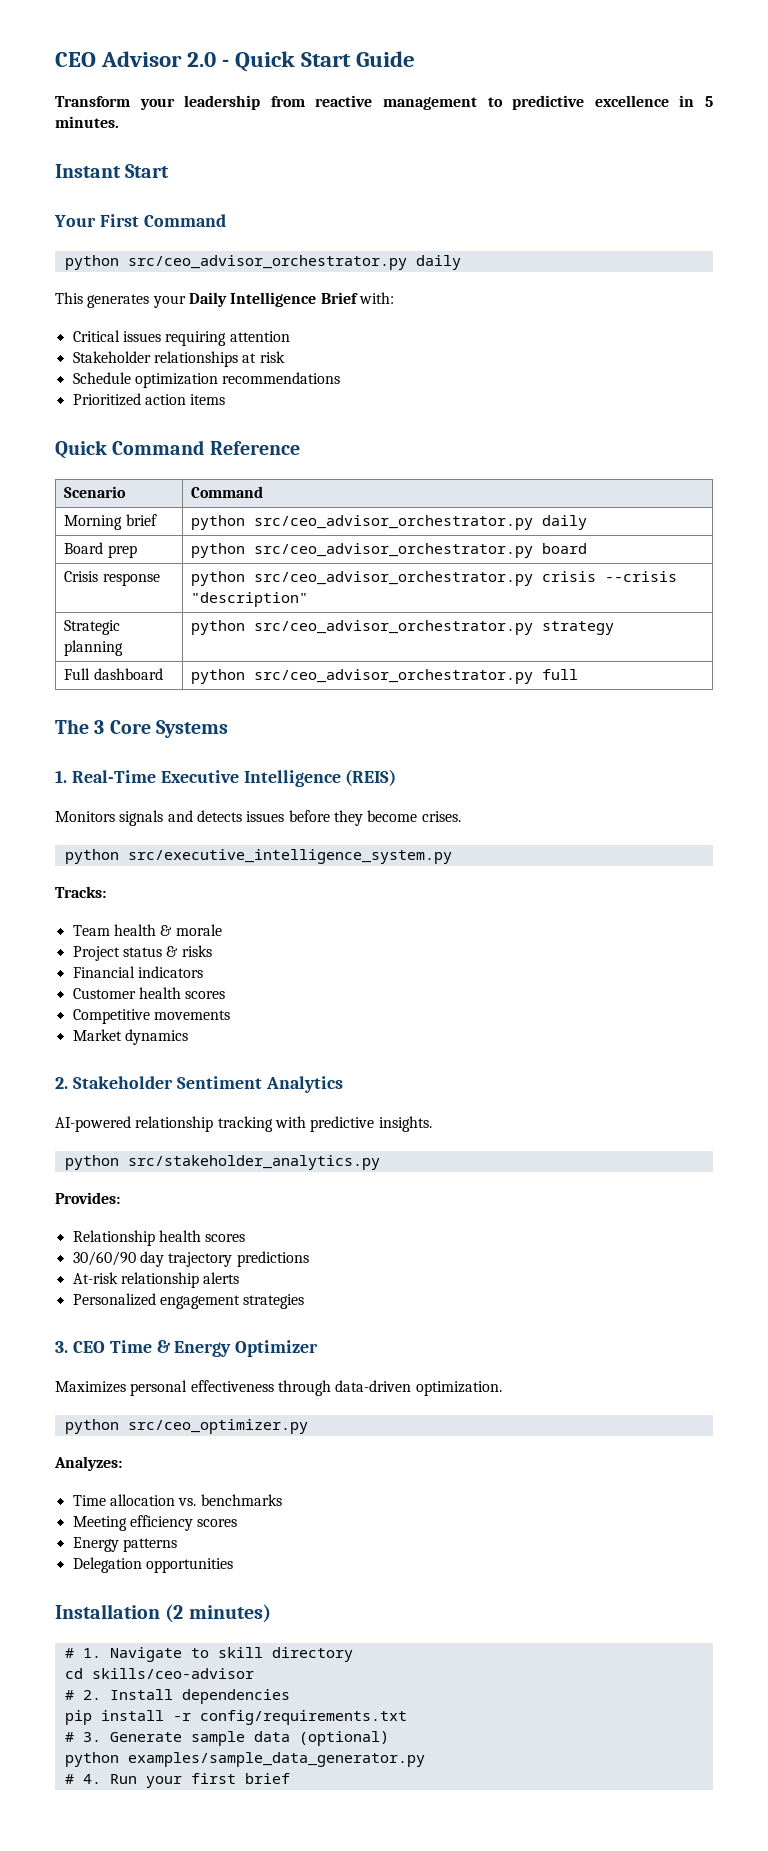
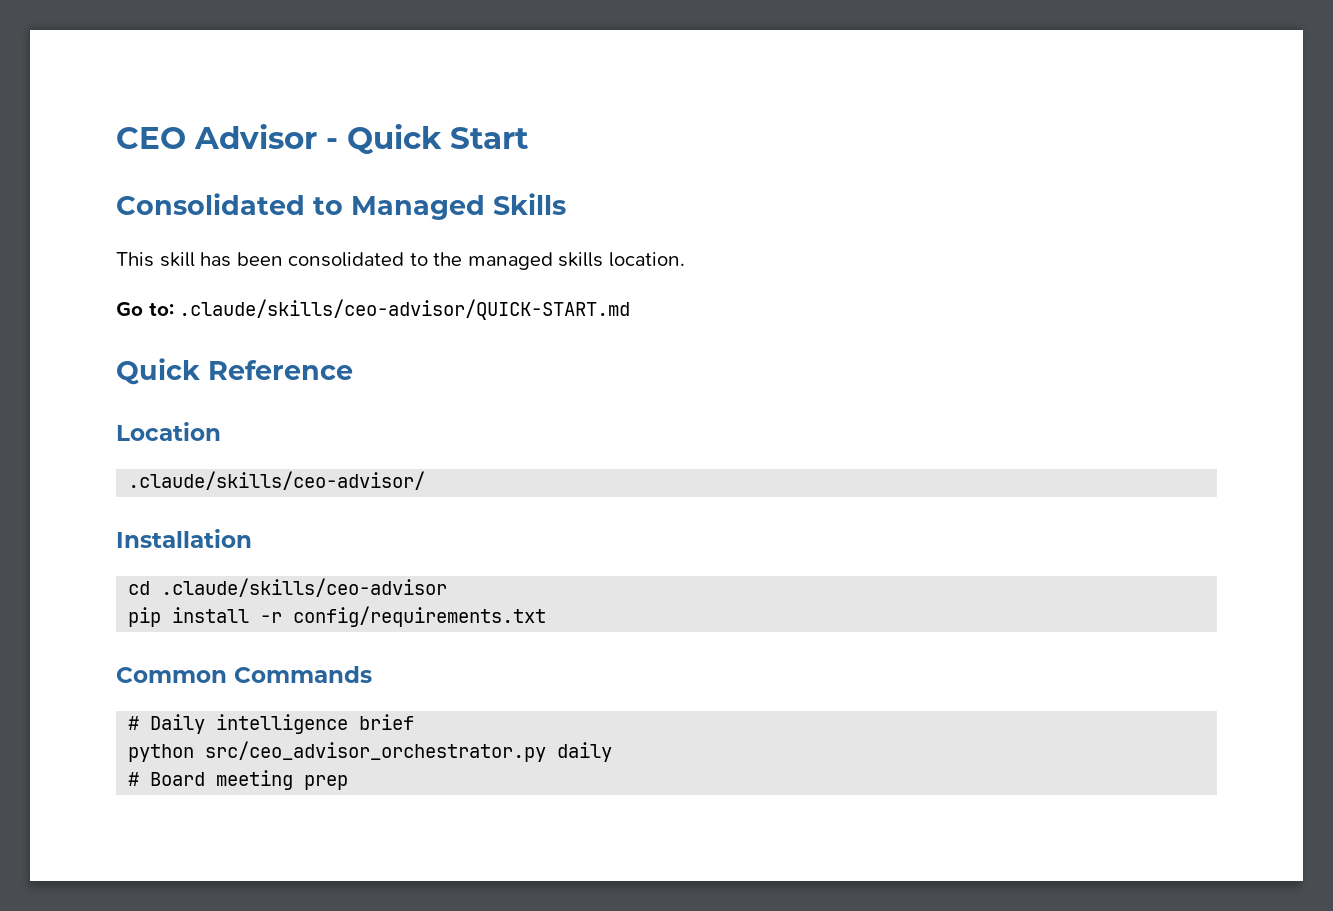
[187,52,217,67] 2.0 -> (317, 136) none
[356,51,416,67] [55,95,714,110] [55,116,119,128] [55,164,170,178] [54,214,226,227] [64,255,461,270] [55,292,394,308] [72,330,290,346] [72,351,285,367] [72,372,341,388] [72,393,226,406] [55,440,205,459] Guide // Transform your leadership from reactive management to predictive excellence in 5 minutes. // Instant Start // Your First Command // python src/ceo_advisor_orchestrator.py daily // This generates your Daily Intelligence Brief with: // Critical issues requiring attention // Stakeholder relationships at risk // Schedule optimization recommendations // Prioritized action items // Quick Command -> [116,193,566,220] [116,252,685,270] [116,299,631,320] [116,358,200,385] // Consolidated to Managed Skills // This skill has been consolidated to the managed skills location. // Go to: .claude/skills/ceo-advisor/QUICK-START.md // Quick
[64,486,127,498] [191,486,264,498] [64,514,157,530] [191,515,588,530] [64,542,137,558] [191,543,588,558] [64,571,160,586] [191,571,678,586] [191,592,309,607] [64,620,121,635] [64,640,124,656] [191,620,615,635] [64,668,163,680] [191,669,579,684] [55,719,229,738] [55,769,397,787] [55,810,461,826] [64,849,452,864] [55,886,106,898] [72,924,222,936] [72,945,212,961] [72,966,203,978] [72,987,226,999] [72,1009,230,1024] [72,1029,188,1045] [55,1076,343,1093] [55,1116,432,1132] [64,1155,380,1170] [55,1192,120,1204] [72,1230,246,1246] [72,1251,309,1267] [72,1272,240,1288] [72,1293,305,1309] [55,1340,319,1357] [55,1380,502,1396] [64,1419,308,1434] [54,1456,122,1471] [72,1494,282,1506] [72,1515,238,1531] [72,1537,177,1552] [72,1557,233,1573] [55,1604,271,1623] [64,1647,353,1662] [64,1668,254,1679] [64,1689,290,1704] // Scenario | Command // Morning brief | python src/ceo_advisor_orchestrator.py daily // Board prep | python src/ceo_advisor_orchestrator.py board // Crisis response | python src/ceo_advisor_orchestrator.py crisis --crisis "description" // Strategic planning | python src/ceo_advisor_orchestrator.py strategy // Full dashboard | python src/ceo_advisor_orchestrator.py full // The 3 Core Systems // 1. Real-Time Executive Intelligence (REIS) // Monitors signals and detects issues before they become crises. // python src/executive_intelligence_system.py // Tracks: // Team health & morale // Project status & risks // Financial indicators // Customer health scores // Competitive movements // Market dynamics // 2. Stakeholder Sentiment Analytics // AI-powered relationship tracking with predictive insights. // python src/stakeholder_analytics.py // Provides: // Relationship health scores // 30/60/90 day trajectory predictions // At-risk relationship alerts // Personalized engagement strategies // 3. CEO Time & Energy Optimizer // Maximizes personal effectiveness through data-driven optimization. // python src/ceo_optimizer.py // Analyzes: // Time allocation vs. benchmarks // Meeting efficiency scores // Energy patterns // Delegation opportunities // Installation (2 minutes) // # 1. Navigate to skill directory // cd skills/ceo-advisor // # 2. Install dependencies -> [116,422,221,441] [128,471,426,490] [116,529,252,548] [128,578,448,597] // Location // .claude/skills/ceo-advisor/ // Installation // cd .claude/skills/ceo-advisor
[64,1731,389,1746] [64,1752,425,1767] [64,1773,290,1788] // # 3. Generate sample data (optional) // python examples/sample_data_generator.py // # 4. Run your first brief -> [116,666,372,683] [128,714,415,734] [128,741,613,762] [128,770,349,790] // Common Commands // # Daily intelligence brief // python src/ceo_advisor_orchestrator.py daily // # Board meeting prep

